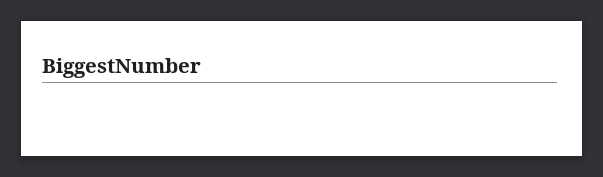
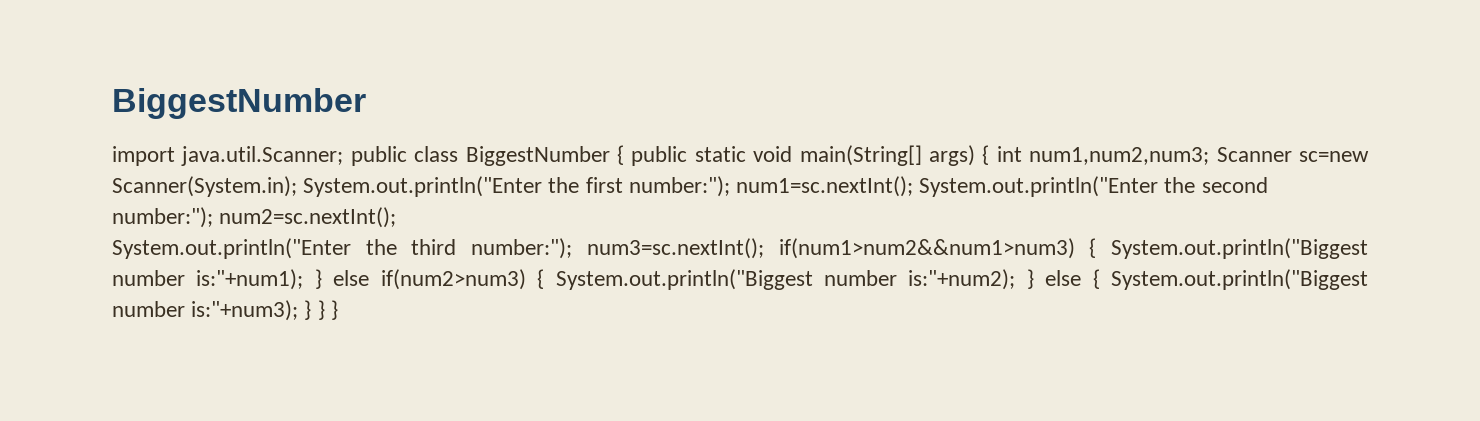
[42,58,201,78] BiggestNumber -> [112,88,366,119] [112,145,1369,166] [112,176,1268,197] [112,207,397,228] [112,238,1368,259] [112,269,1368,290] [112,300,338,321] BiggestNumber // import java.util.Scanner; public class BiggestNumber { public static void main(String[] args) { int num1,num2,num3; Scanner sc=new Scanner(System.in); System.out.println("Enter the first number:"); num1=sc.nextInt(); System.out.println("Enter the second number:"); num2=sc.nextInt(); // System.out.println("Enter the third number:"); num3=sc.nextInt(); if(num1>num2&&num1>num3) { System.out.println("Biggest number is:"+num1); } else if(num2>num3) { System.out.println("Biggest number is:"+num2); } else { System.out.println("Biggest number is:"+num3); } } }

